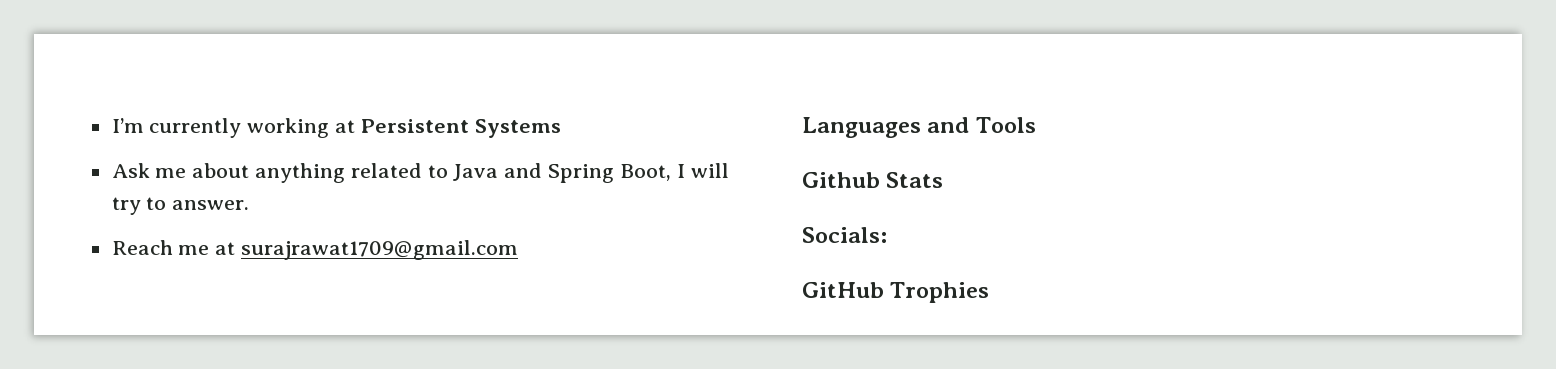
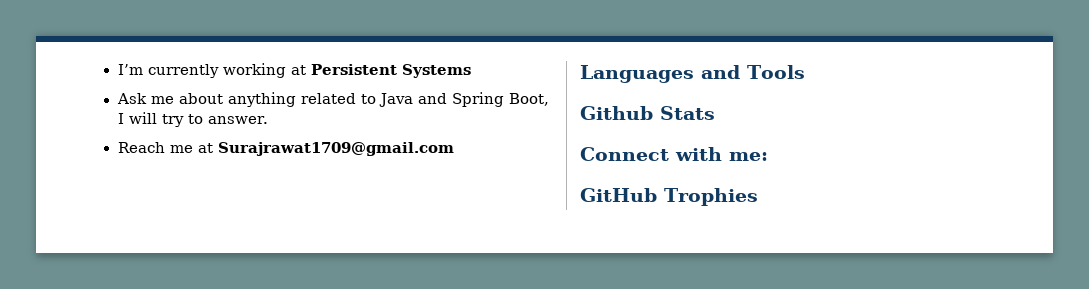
[241,240,519,260] surajrawat1709@gmail.com -> [217,142,454,156] Surajrawat1709@gmail.com
[802,227,887,243] Socials: -> [580,147,768,161] Connect with me:

